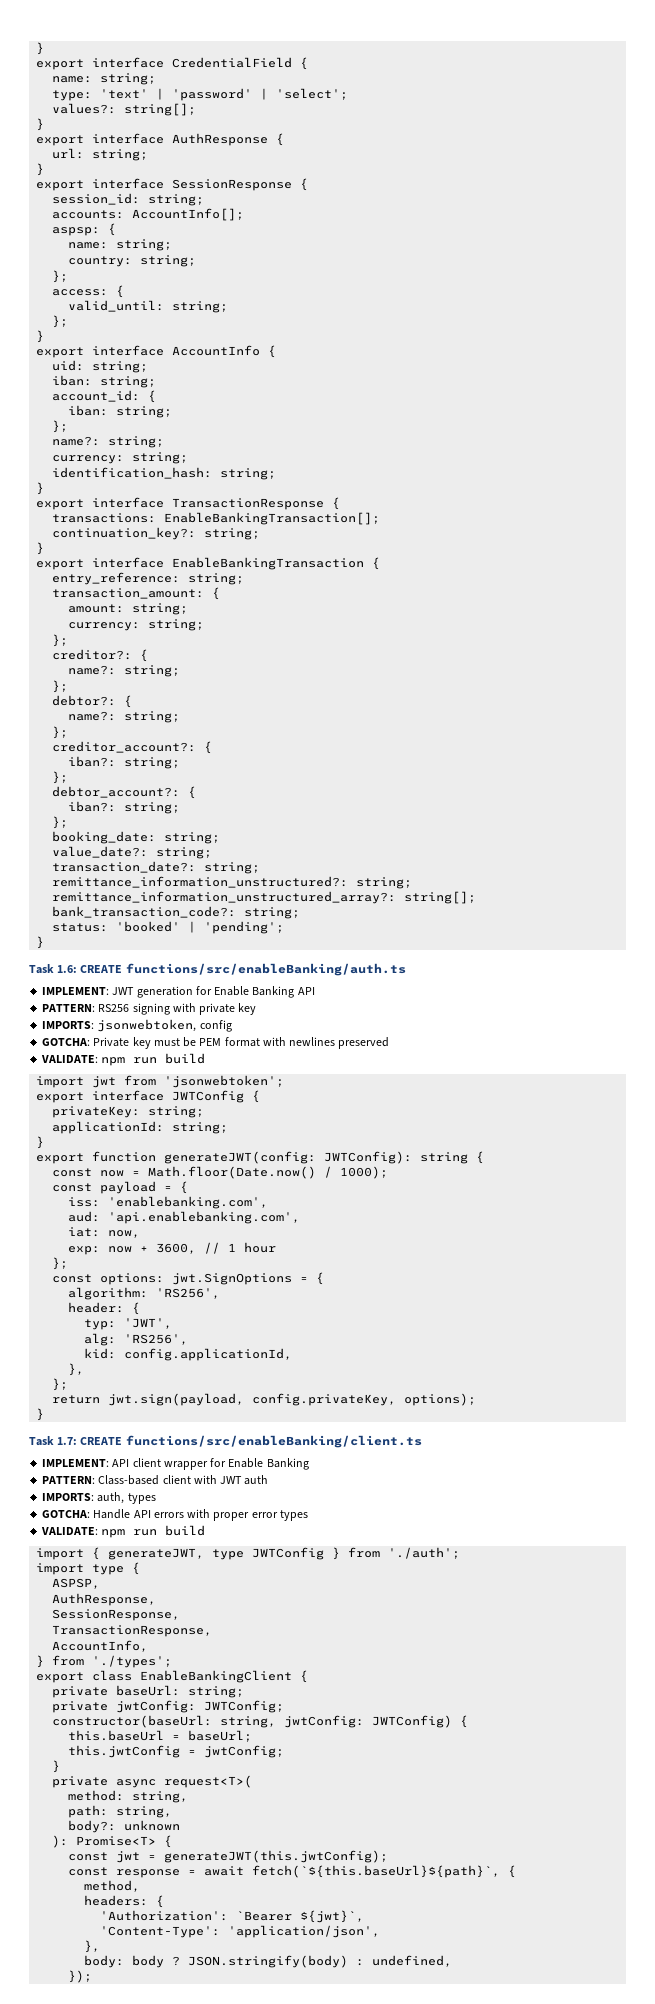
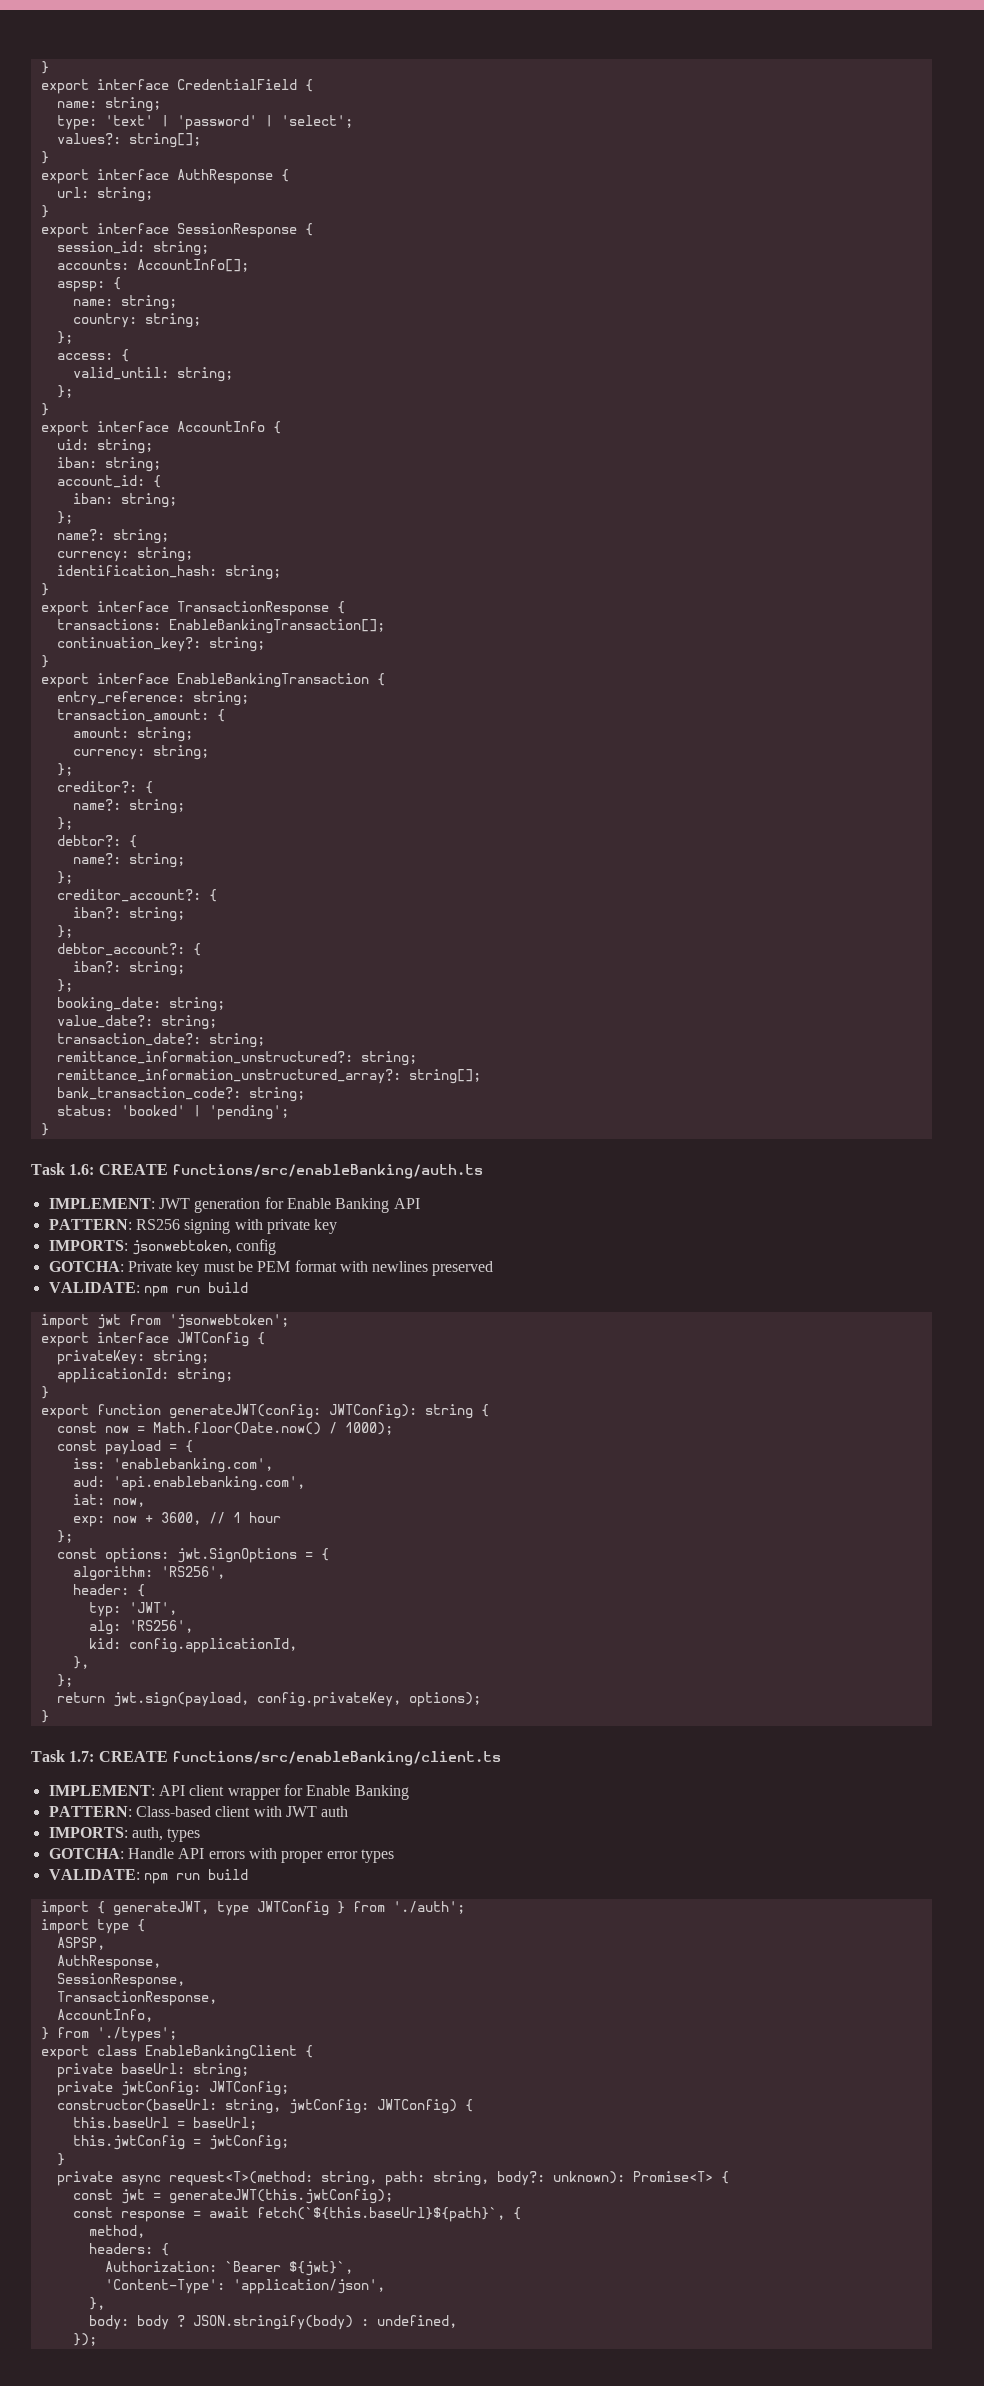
[164,1775,253,1788] [68,1790,189,1803] request<T>( // method: string, // -> [168,2171,377,2186] request<T>(method: string,
[68,1820,181,1833] [52,1835,69,1848] // body?: unknown // ): -> [496,2171,625,2186] body?: unknown):
[100,1910,229,1921] 'Authorization': -> [104,2261,217,2272] Authorization:

